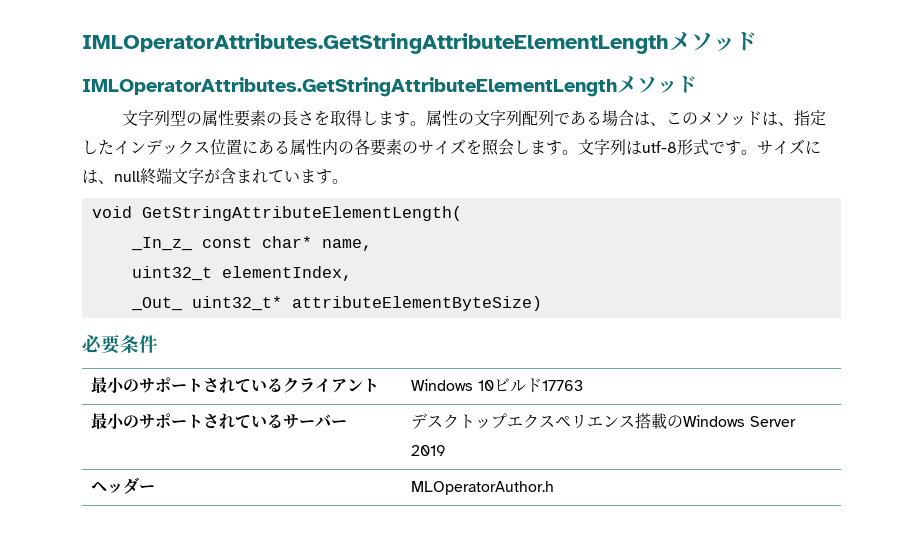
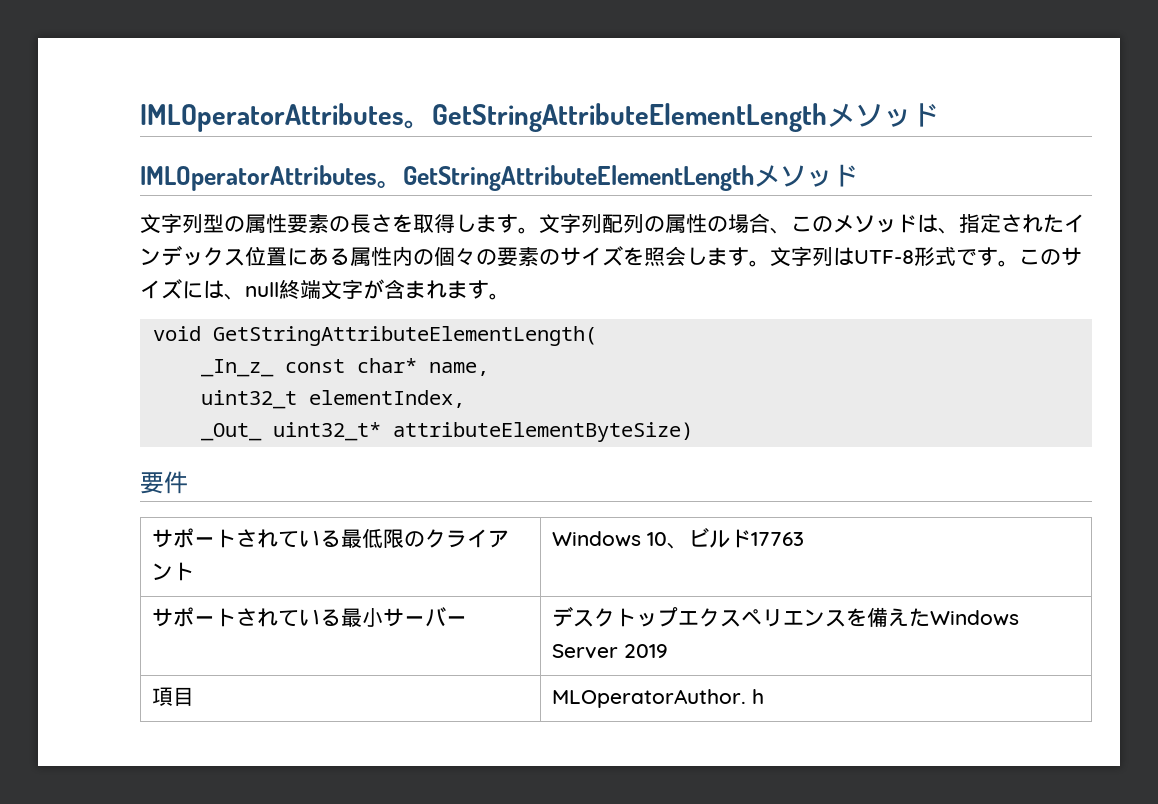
[82,32,757,54] [82,77,617,97] IMLOperatorAttributes.GetStringAttributeElementLengthメソッド // IMLOperatorAttributes.GetStringAttributeElementLength -> [140,103,939,132] [140,165,754,191] IMLOperatorAttributes。GetStringAttributeElementLengthメソッド // IMLOperatorAttributes。GetStringAttributeElementLength
[426,110,475,126] 属性の -> (539, 230) none
[554,110,651,126] である場合は -> [644,213,770,234] の属性の場合
[82,140,98,155] し -> [1001,214,1043,233] され
[354,139,370,155] 各 -> [434,247,497,266] 個々の
[642,141,677,153] utf-8 -> [854,250,914,264] UTF-8
(757, 152) none -> [1019,249,1061,265] この
[268,170,300,183] てい -> (447, 289) none
[82,335,139,354] 必要条 -> [140,472,164,494] 要
[91,377,284,393] 最小のサポートされている -> [151,528,425,548] サポートされている最低限の
(494, 385) none -> [666,542,688,549] 、
[91,413,284,429] 最小のサポートされている -> [151,607,383,627] サポートされている最小
[635,413,684,429] 搭載の -> [845,607,930,627] を備えた
[91,477,156,494] [411,481,555,495] ヘッダー | MLOperatorAuthor.h -> [151,687,194,706] [551,689,764,708] 項目 | MLOperatorAuthor. h

